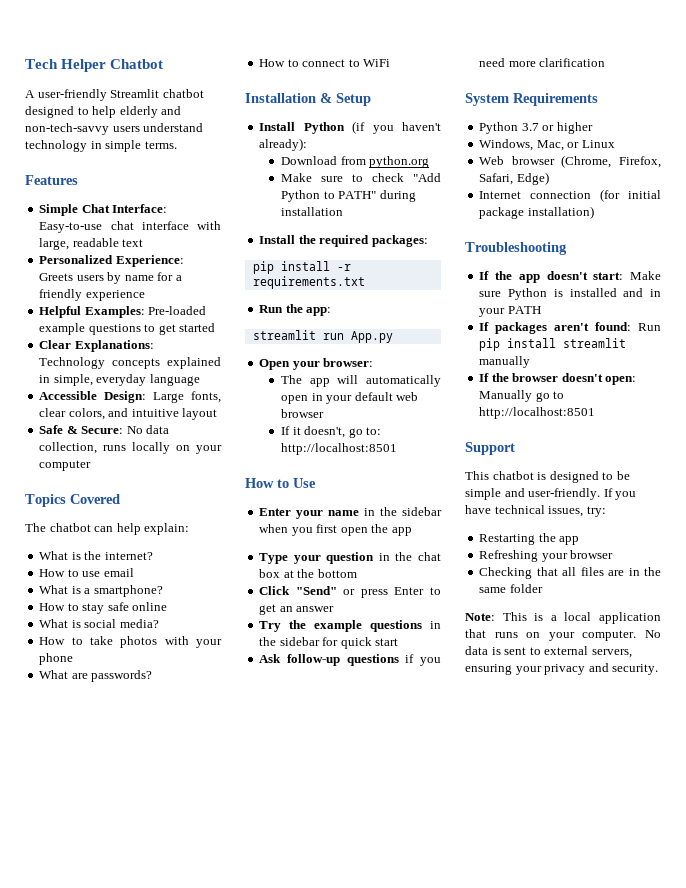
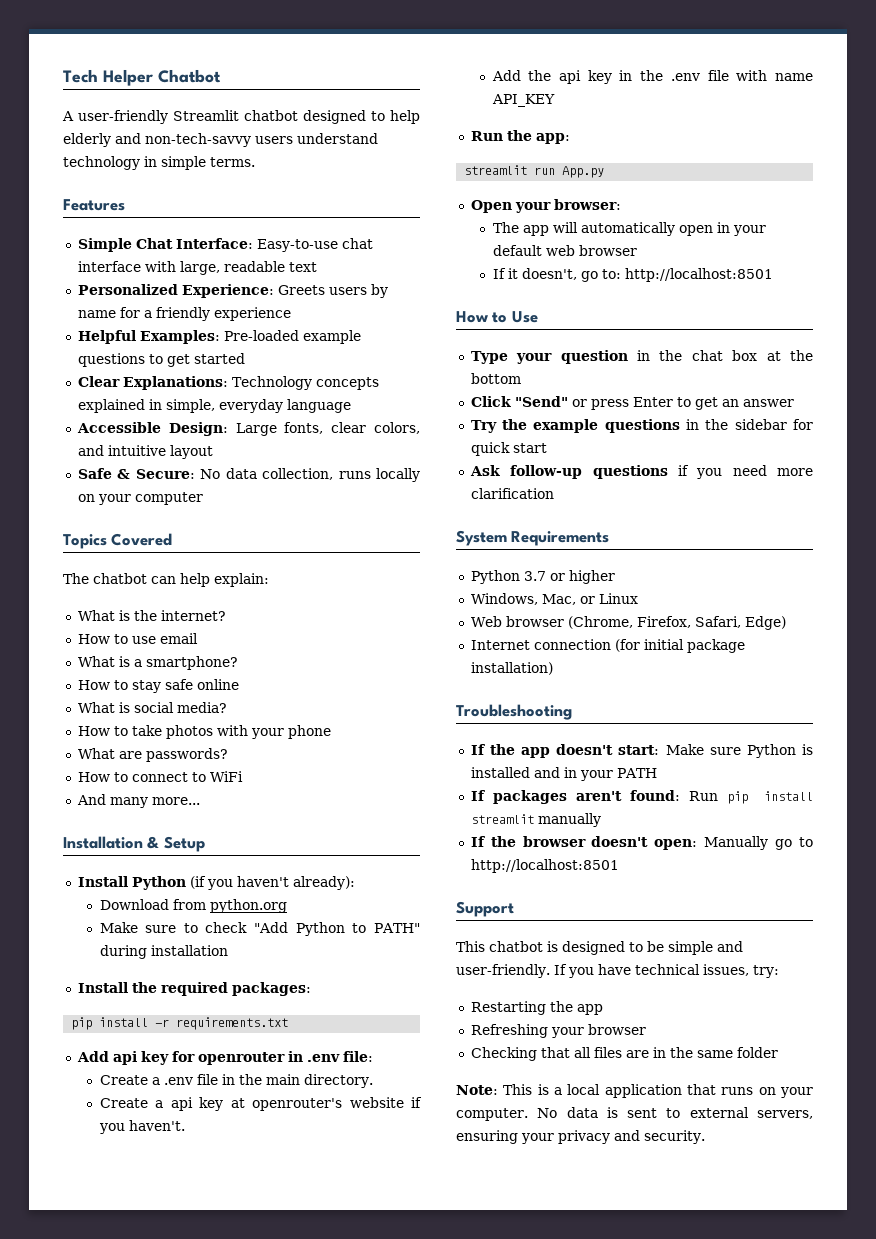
(391, 63) none -> [76,794,200,808] // And many more...
(365, 282) none -> [76,1051,373,1065] [99,1074,373,1088] [99,1097,422,1111] [98,1120,185,1134] [491,70,813,84] [491,94,555,107] // Add api key for openrouter in .env file: // Create a .env file in the main directory. // Create a api key at openrouter's website if you haven't. // Add the api key in the .env file with name API_KEY
[259,507,442,519] [259,524,412,536] // Enter your name in the sidebar when you first open the app -> (538, 317) none

